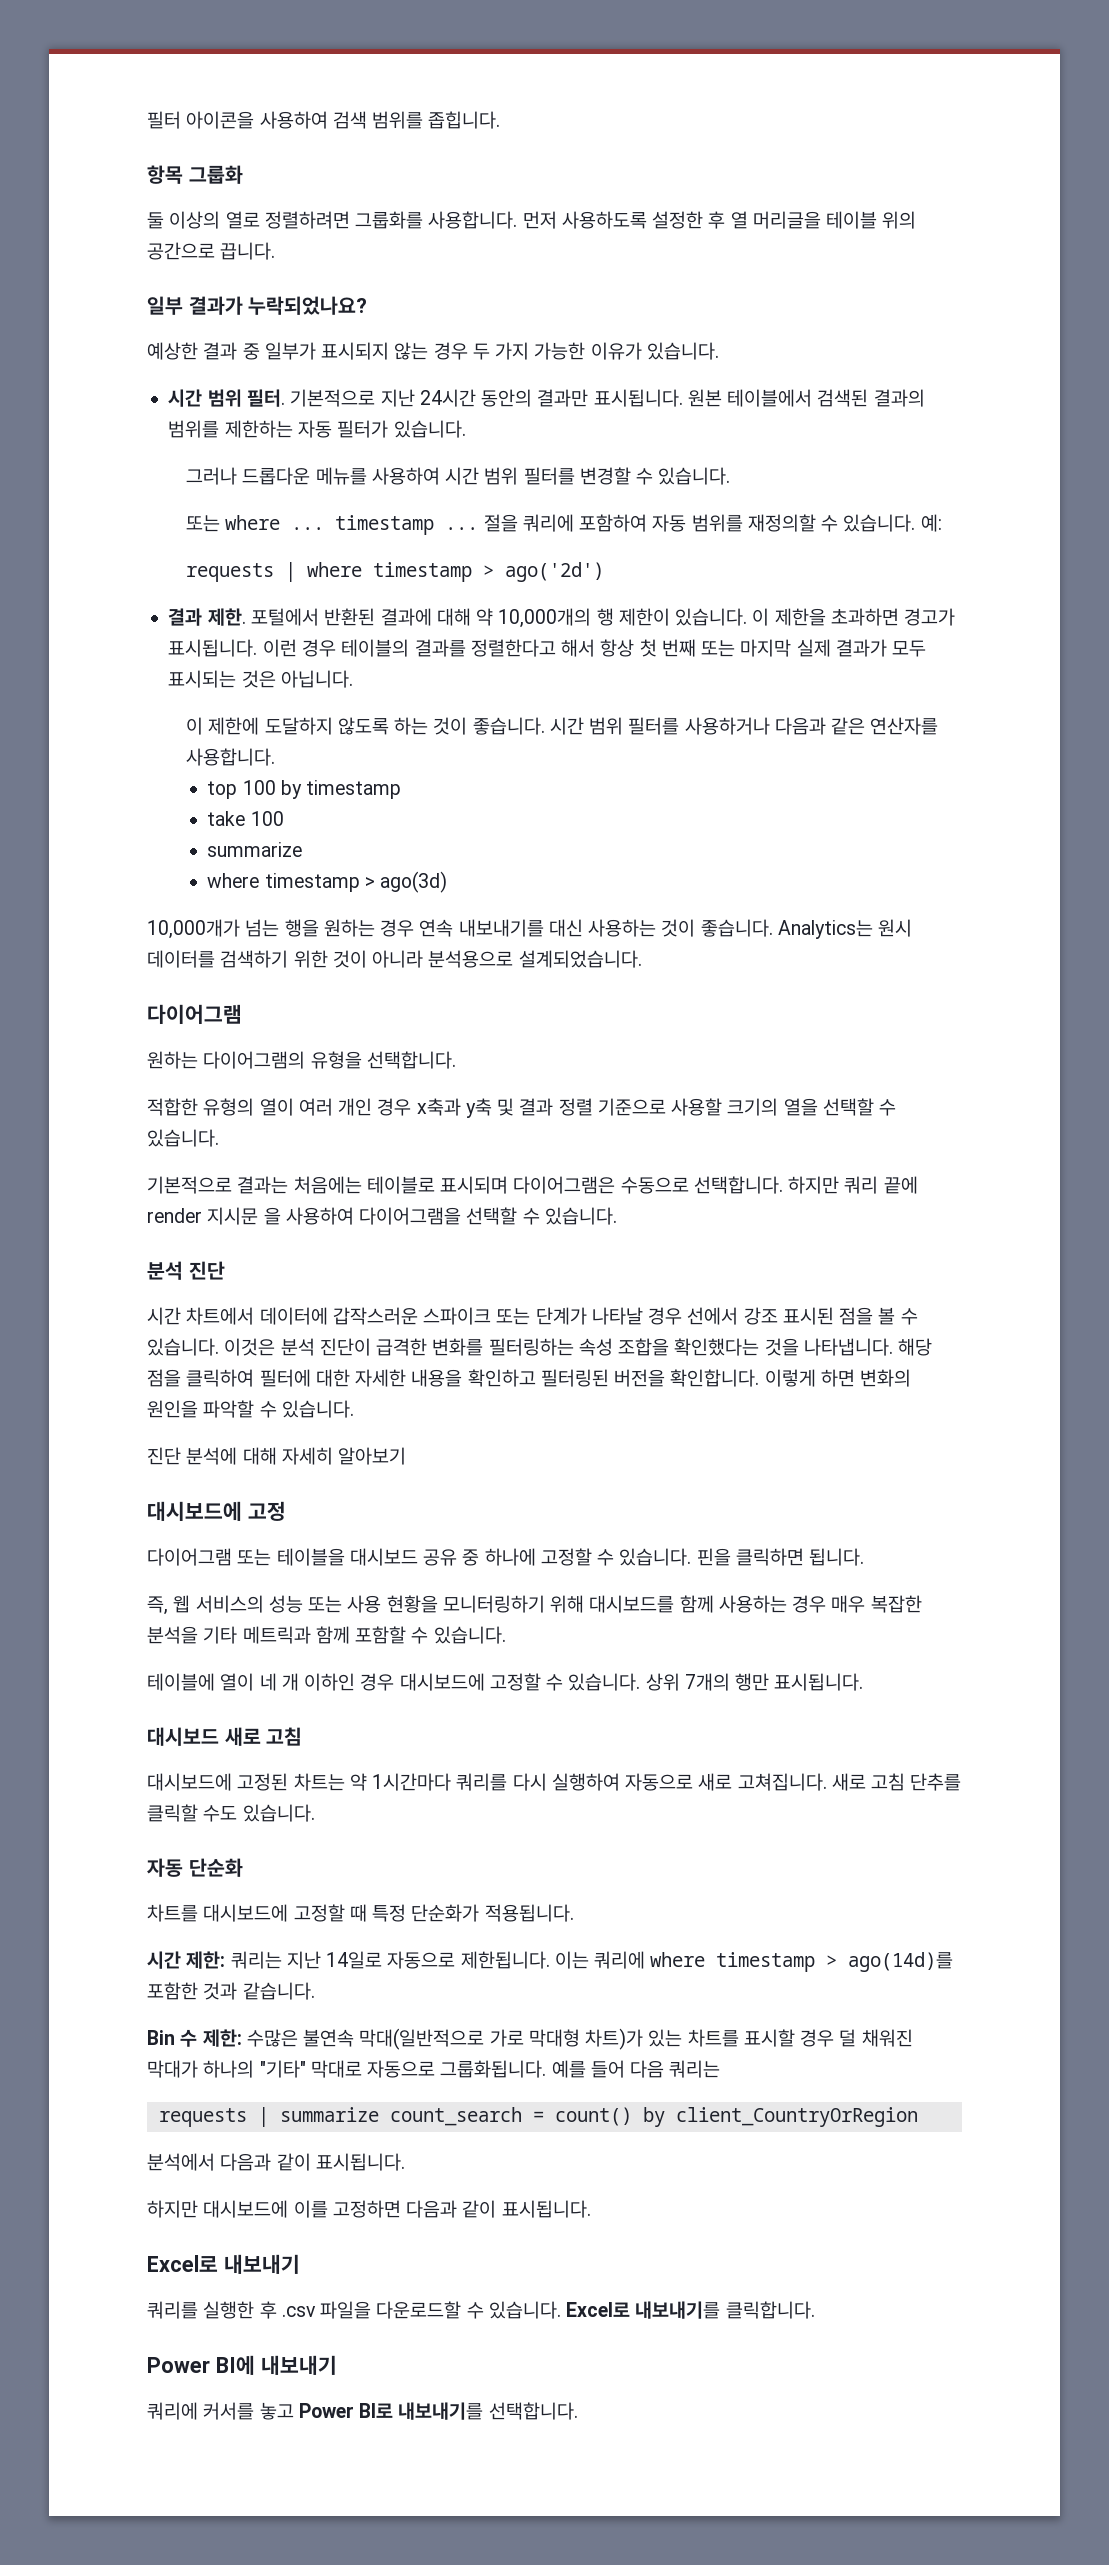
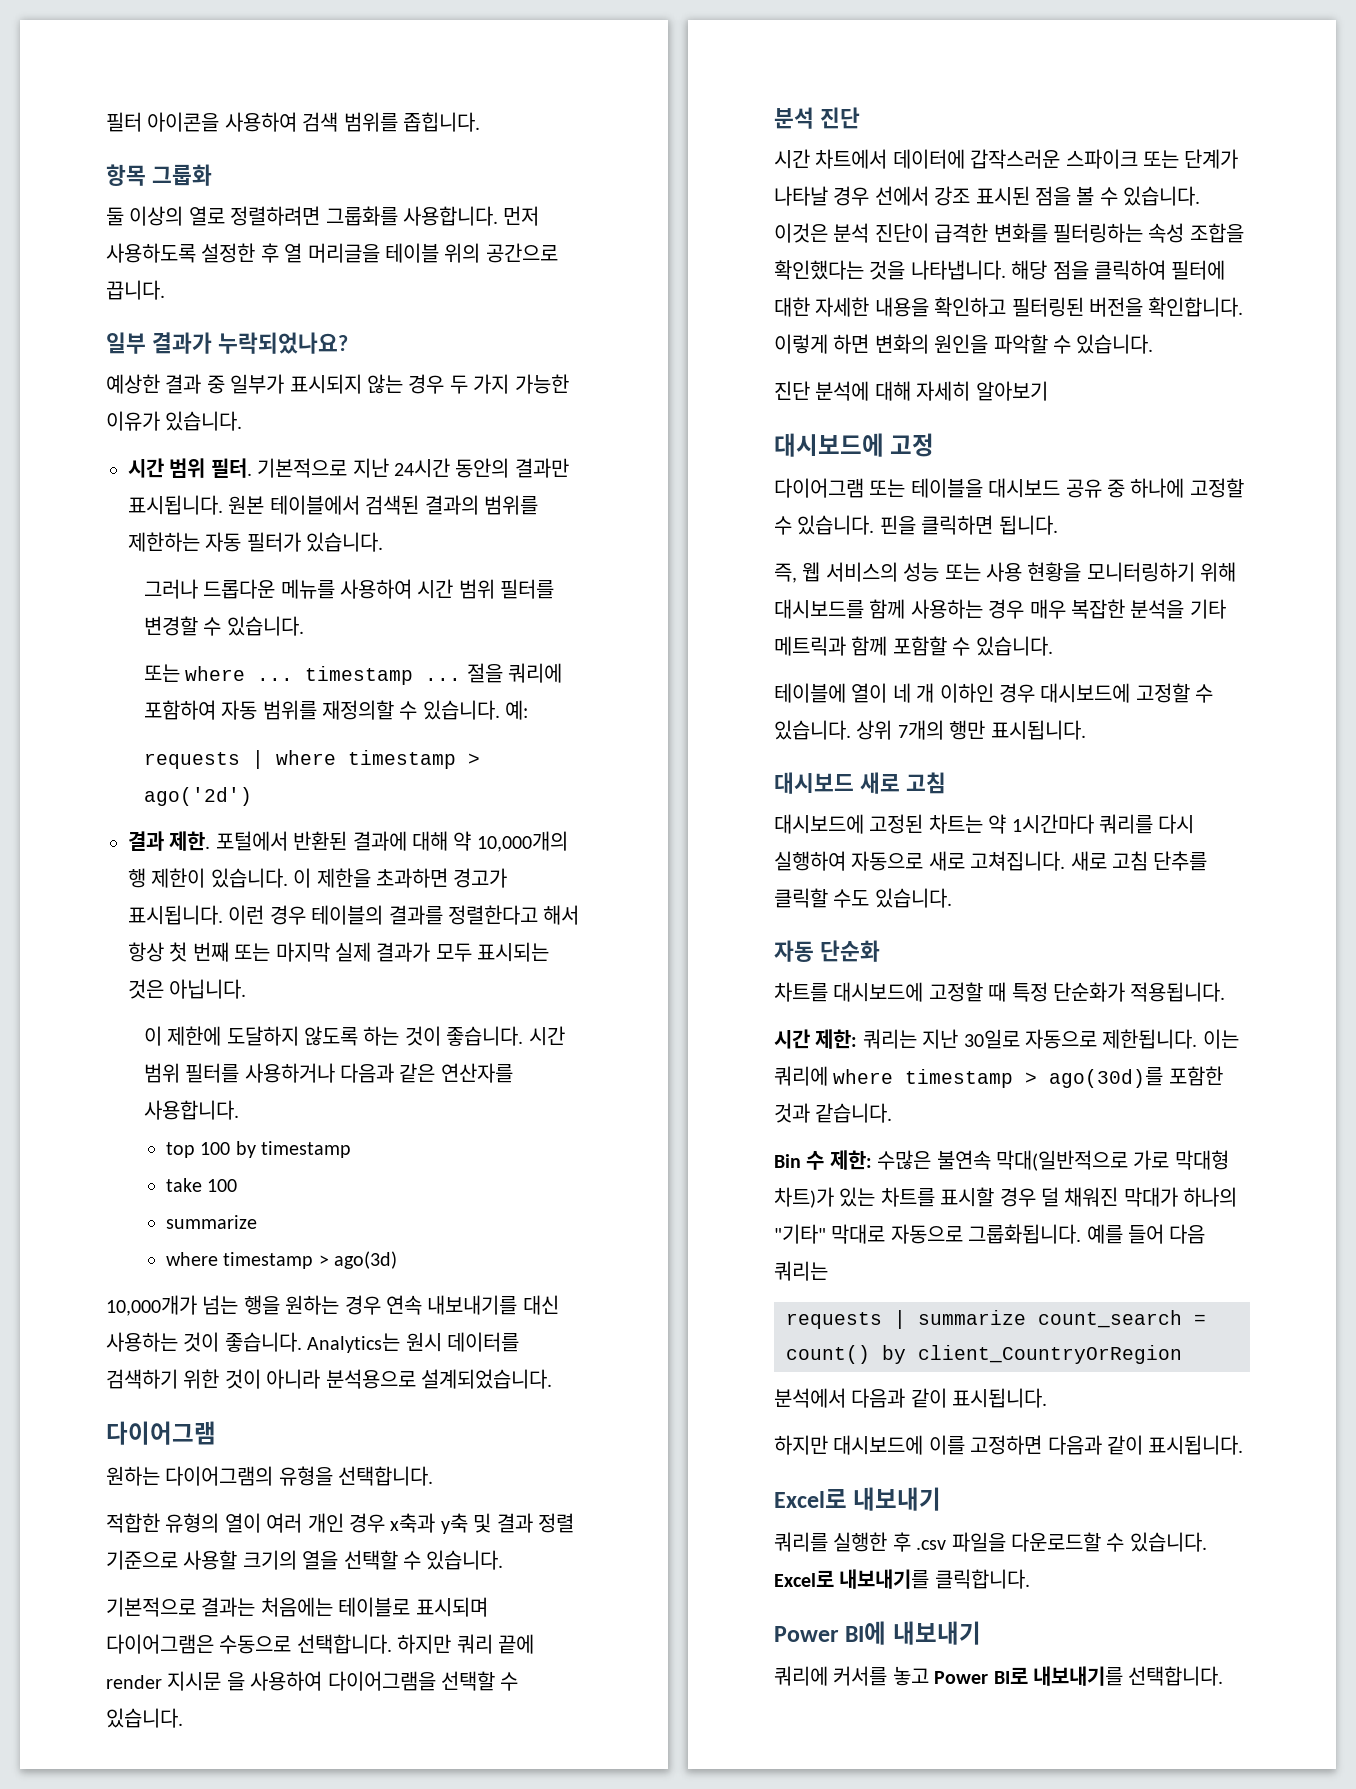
[326,1951,383,1969] 14일로 -> [963,1029,1020,1049] 30일로
[848,1952,954,1972] ago(14d)를 -> [1049,1067,1164,1088] ago(30d)를

